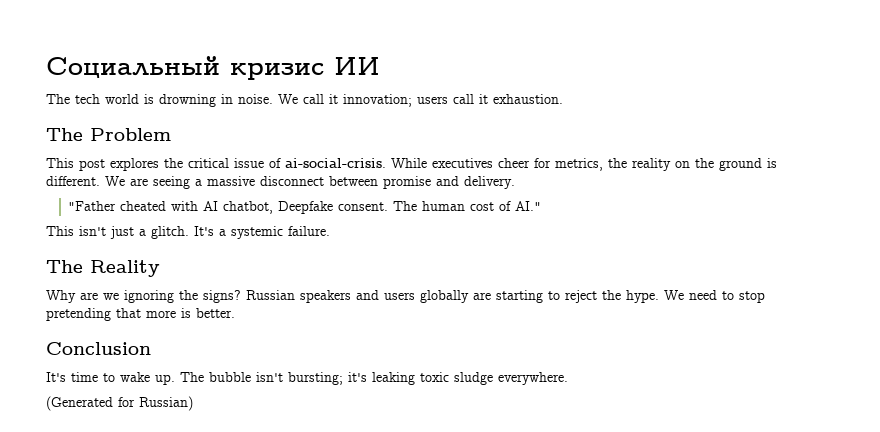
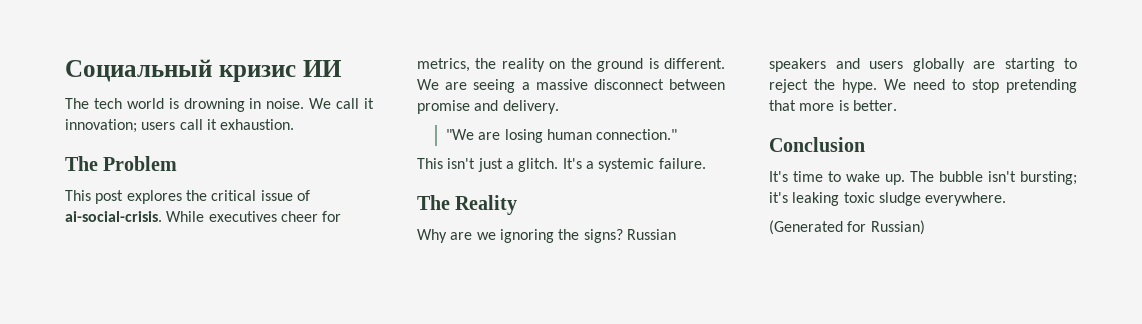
[68,201,542,214] "Father cheated with AI chatbot, Deepfake consent. The human cost of AI." -> [446,129,678,143] "We are losing human connection."

